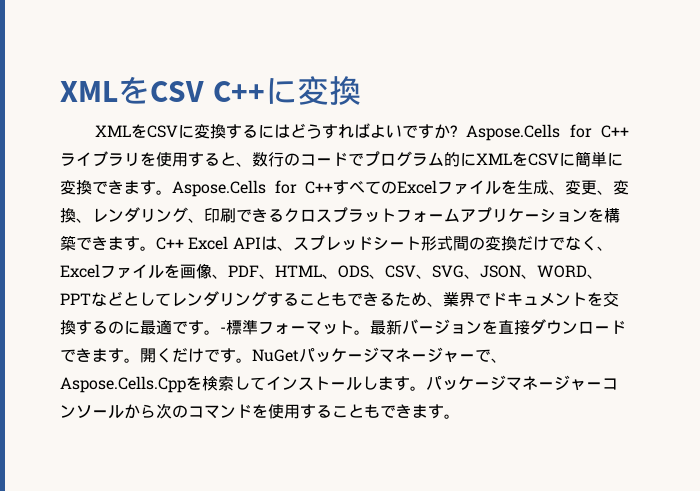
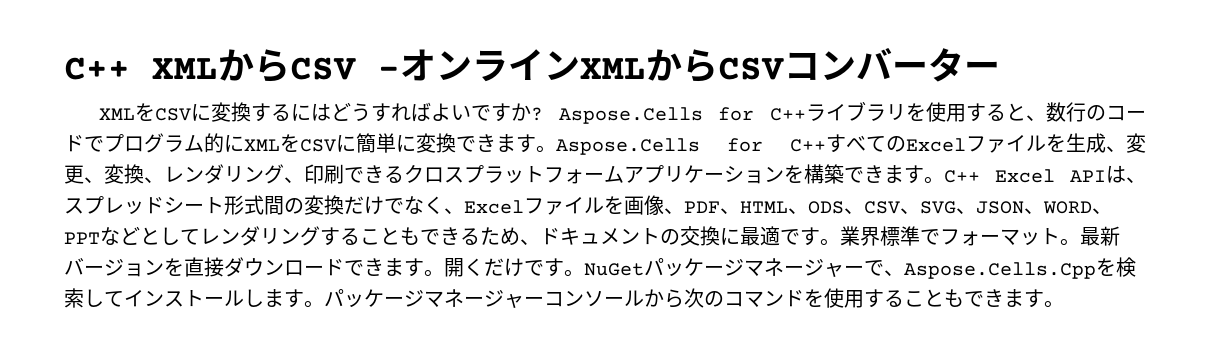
[60,76,361,105] XMLをCSV C++に変換 -> [64,48,1000,83] C++ XMLからCSV -オンラインXMLからCSVコンバーター
[443,292,491,307] 業界で -> (540, 242) none
[587,292,619,307] [60,320,124,335] を交換するの -> [660,226,720,246] の交換
[220,319,258,335] -標準 -> [840,226,940,246] 業界標準で

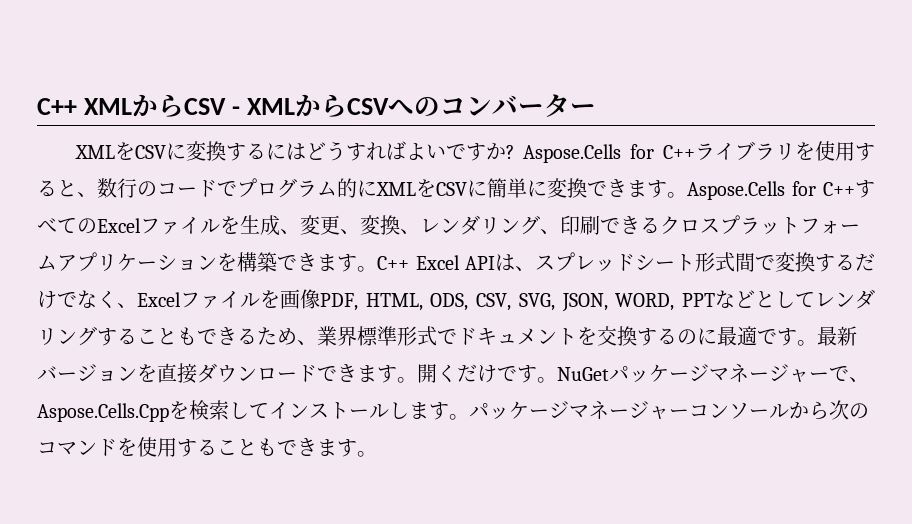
[400,49,784,83] オンラインXMLからCSV -> [246,94,440,118] XMLからCSVへの
[284,195,344,215] の変換 -> [755,252,855,272] で変換する
[664,201,1112,214] 、PDF、HTML、ODS、CSV、SVG、JSON、WORD、 -> [320,293,675,312] PDF, HTML, ODS, CSV, SVG, JSON, WORD,
[540,226,1060,246] ドキュメントの交換に最適です。業界標準でフォーマット -> [317,326,797,346] 業界標準形式でドキュメントを交換するのに最適です

